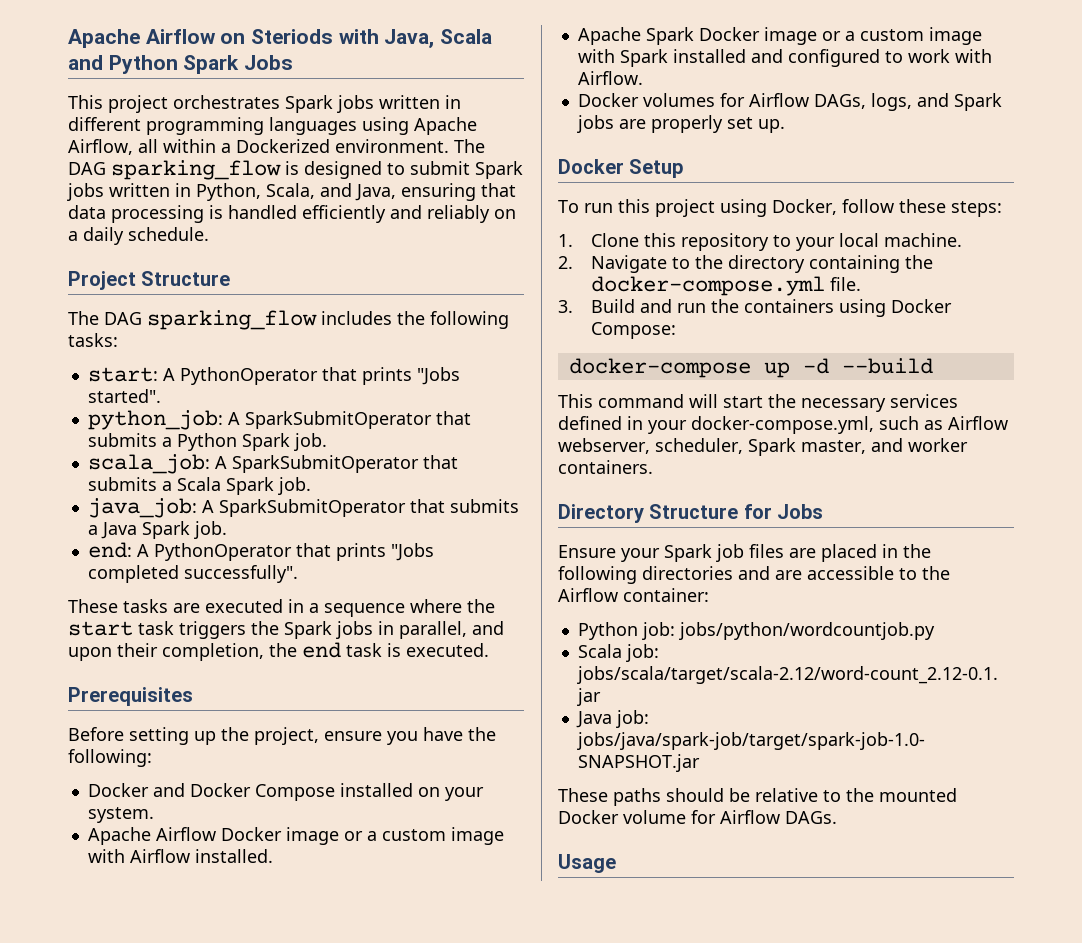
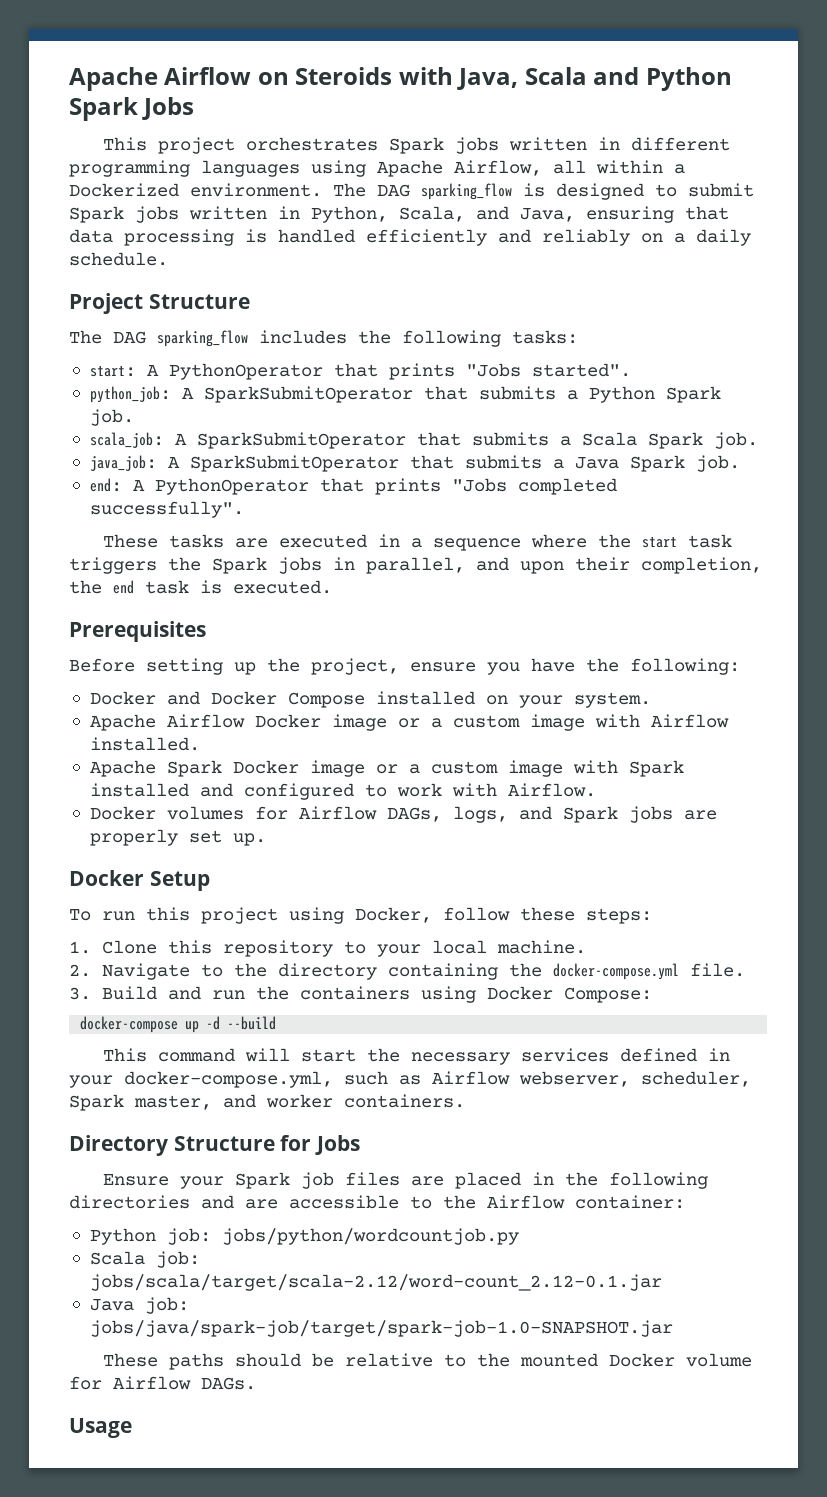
[251,29,334,44] Steriods -> [295,67,393,85] Steroids

